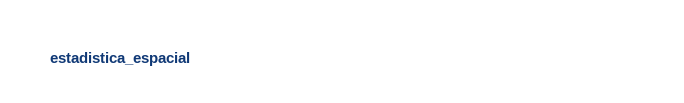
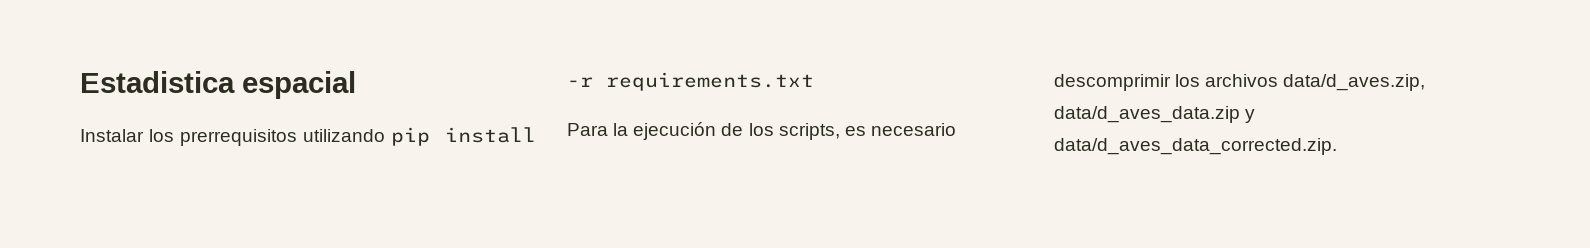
[50,52,190,66] estadistica_espacial -> [80,71,356,99] [80,127,536,146] [567,72,814,91] [567,122,956,140] [1054,74,1426,91] [1054,106,1256,123] [1054,138,1337,155] Estadistica espacial // Instalar los prerrequisitos utilizando pip install -r requirements.txt // Para la ejecución de los scripts, es necesario descomprimir los archivos data/d_aves.zip, data/d_aves_data.zip y data/d_aves_data_corrected.zip.

